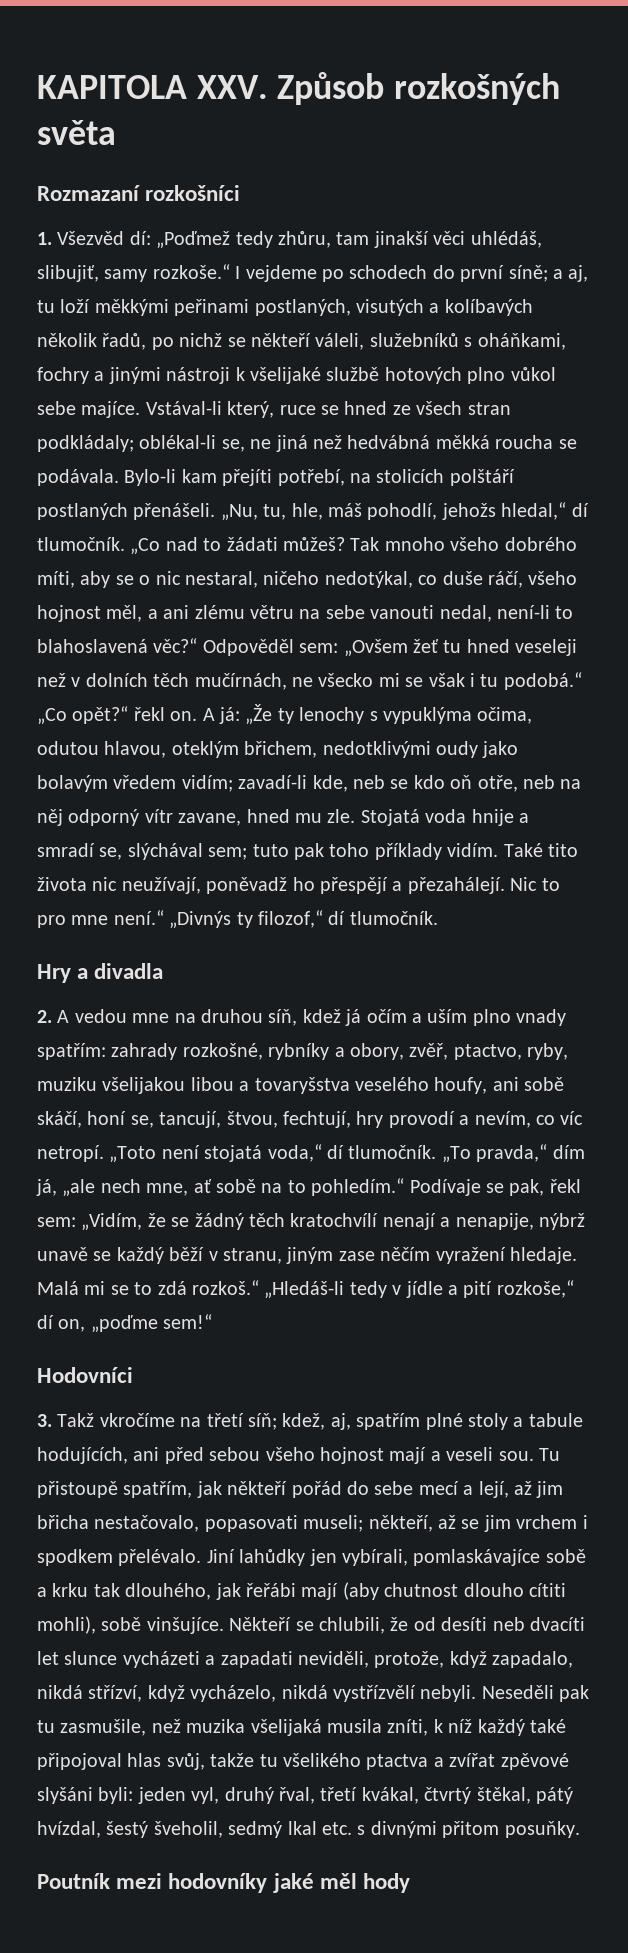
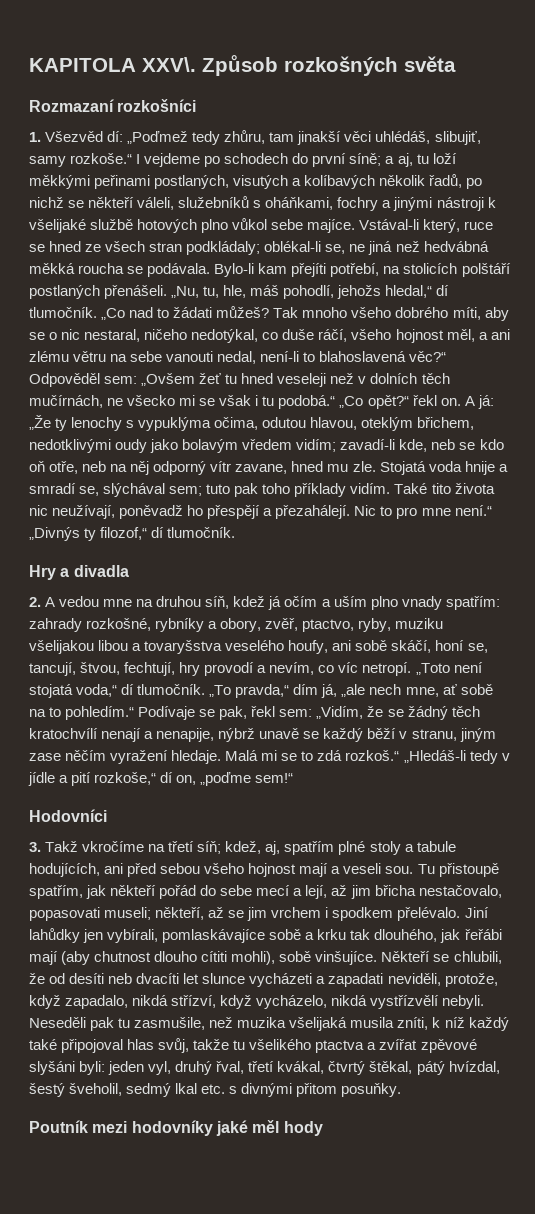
[196,75,268,99] XXV. -> [142,57,196,72] XXV\.

